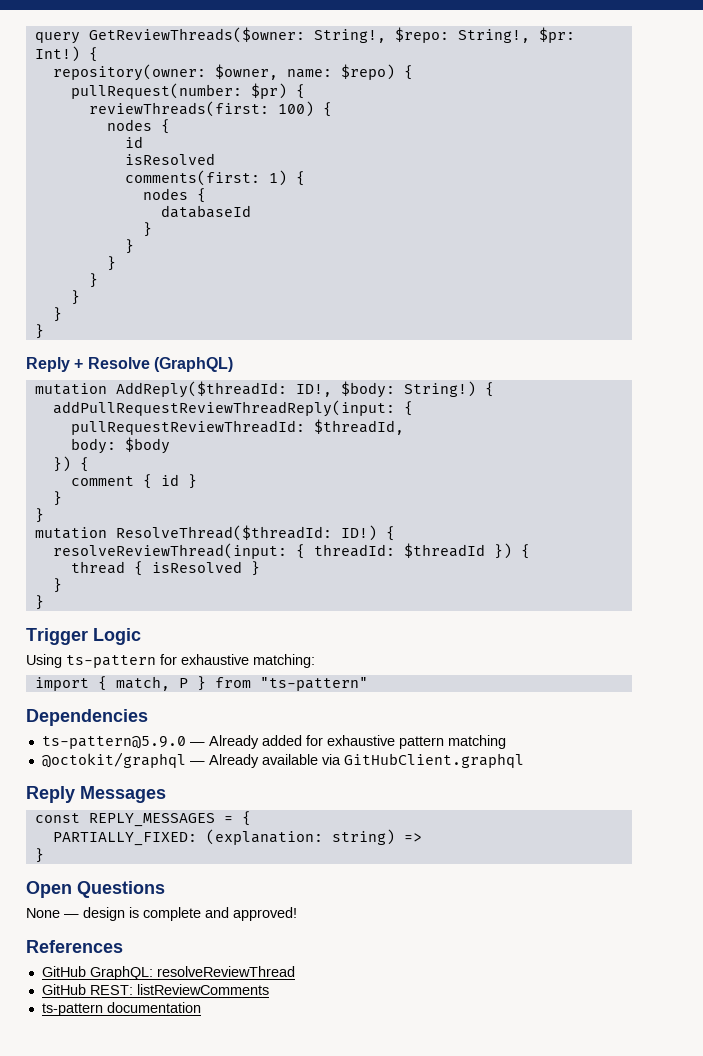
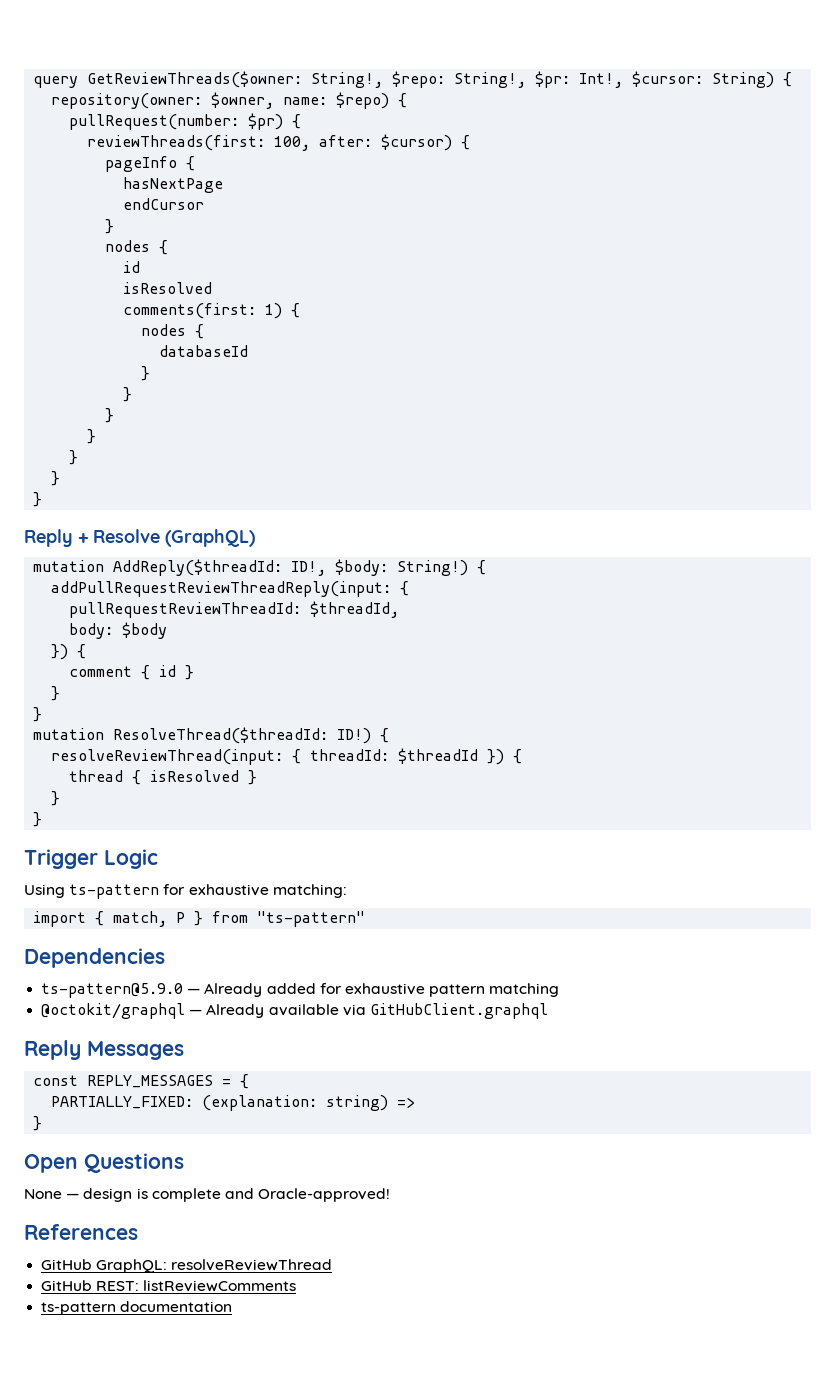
[34,46,80,62] Int!) -> [579,71,775,88] Int!, $cursor: String)
[277,101,332,117] 100) { -> [274,134,471,151] [105,156,196,172] [123,177,224,193] [123,198,205,210] [105,219,115,234] 100, after: $cursor) { // pageInfo { // hasNextPage // endCursor // }
[233,907,297,921] approved! -> [258,1188,391,1202] Oracle-approved!

